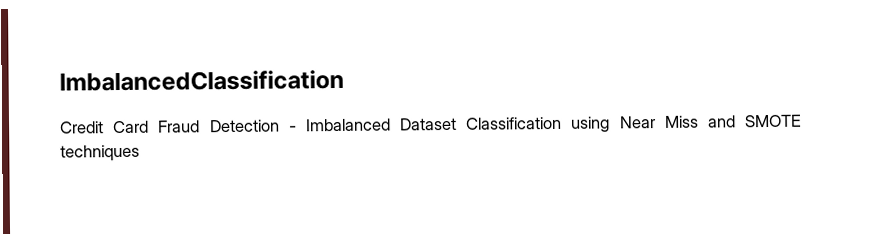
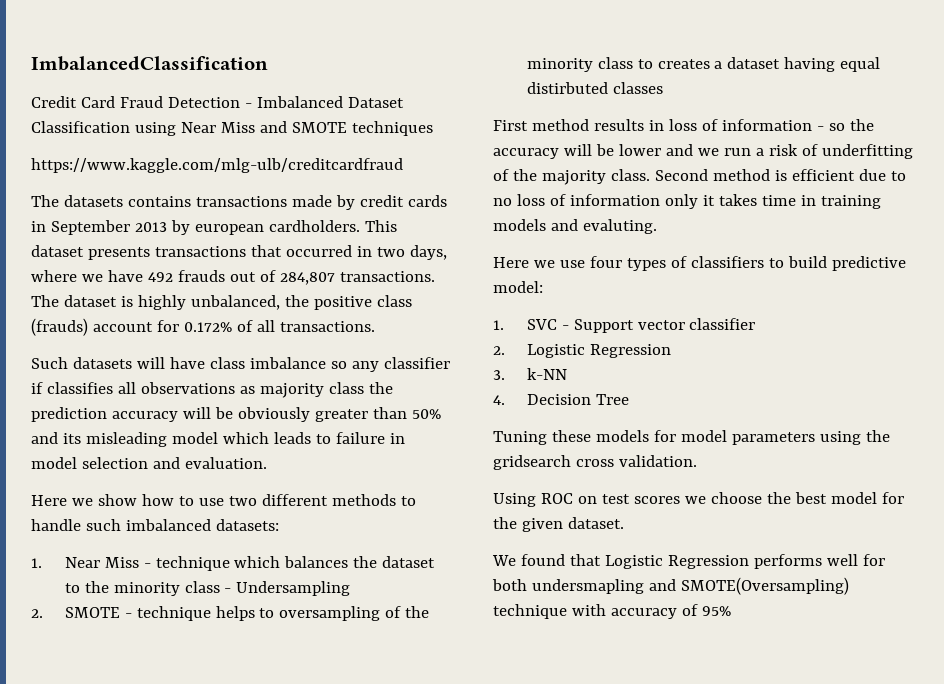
(140, 153) none -> [31,158,403,173] [31,195,447,210] [31,220,397,235] [31,245,447,260] [31,270,435,285] [31,295,412,310] [31,318,375,336] [31,357,450,372] [31,382,393,398] [31,407,441,422] [31,432,405,447] [31,457,267,469] [31,494,416,506] [31,519,279,531] [31,556,436,571] [64,581,351,596] [31,606,430,621] [526,57,881,72] [526,82,663,94] [493,119,874,131] [493,144,913,159] [493,169,906,185] [493,194,881,209] [493,219,657,234] [493,256,906,271] [493,281,543,293] [493,318,756,333] [493,344,671,358] [493,368,567,380] [493,394,629,405] [493,430,890,445] [493,455,697,470] [493,492,904,507] [493,517,624,532] [492,554,885,569] [492,577,849,595] [493,604,731,619] // https://www.kaggle.com/mlg-ulb/creditcardfraud // The datasets contains transactions made by credit cards in September 2013 by european cardholders. This dataset presents transactions that occurred in two days, where we have 492 frauds out of 284,807 transactions. The dataset is highly unbalanced, the positive class (frauds) account for 0.172% of all transactions. // Such datasets will have class imbalance so any classifier if classifies all observations as majority class the prediction accuracy will be obviously greater than 50% and its misleading model which leads to failure in model selection and evaluation. // Here we show how to use two different methods to handle such imbalanced datasets: // 1. Near Miss - technique which balances the dataset to the minority class - Undersampling // 2. SMOTE - technique helps to oversampling of the minority class to creates a dataset having equal distirbuted classes // First method results in loss of information - so the accuracy will be lower and we run a risk of underfitting of the majority class. Second method is efficient due to no loss of information only it takes time in training models and evaluting. // Here we use four types of classifiers to build predictive model: // 1. SVC - Support vector classifier // 2. Logistic Regression // 3. k-NN // 4. Decision Tree // Tuning these models for model parameters using the gridsearch cross validation. // Using ROC on test scores we choose the best model for the given dataset. // We found that Logistic Regression performs well for both undersmapling and SMOTE(Oversampling) technique with accuracy of 95%

